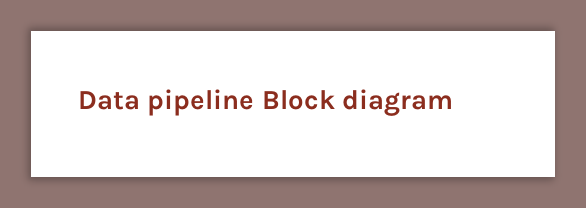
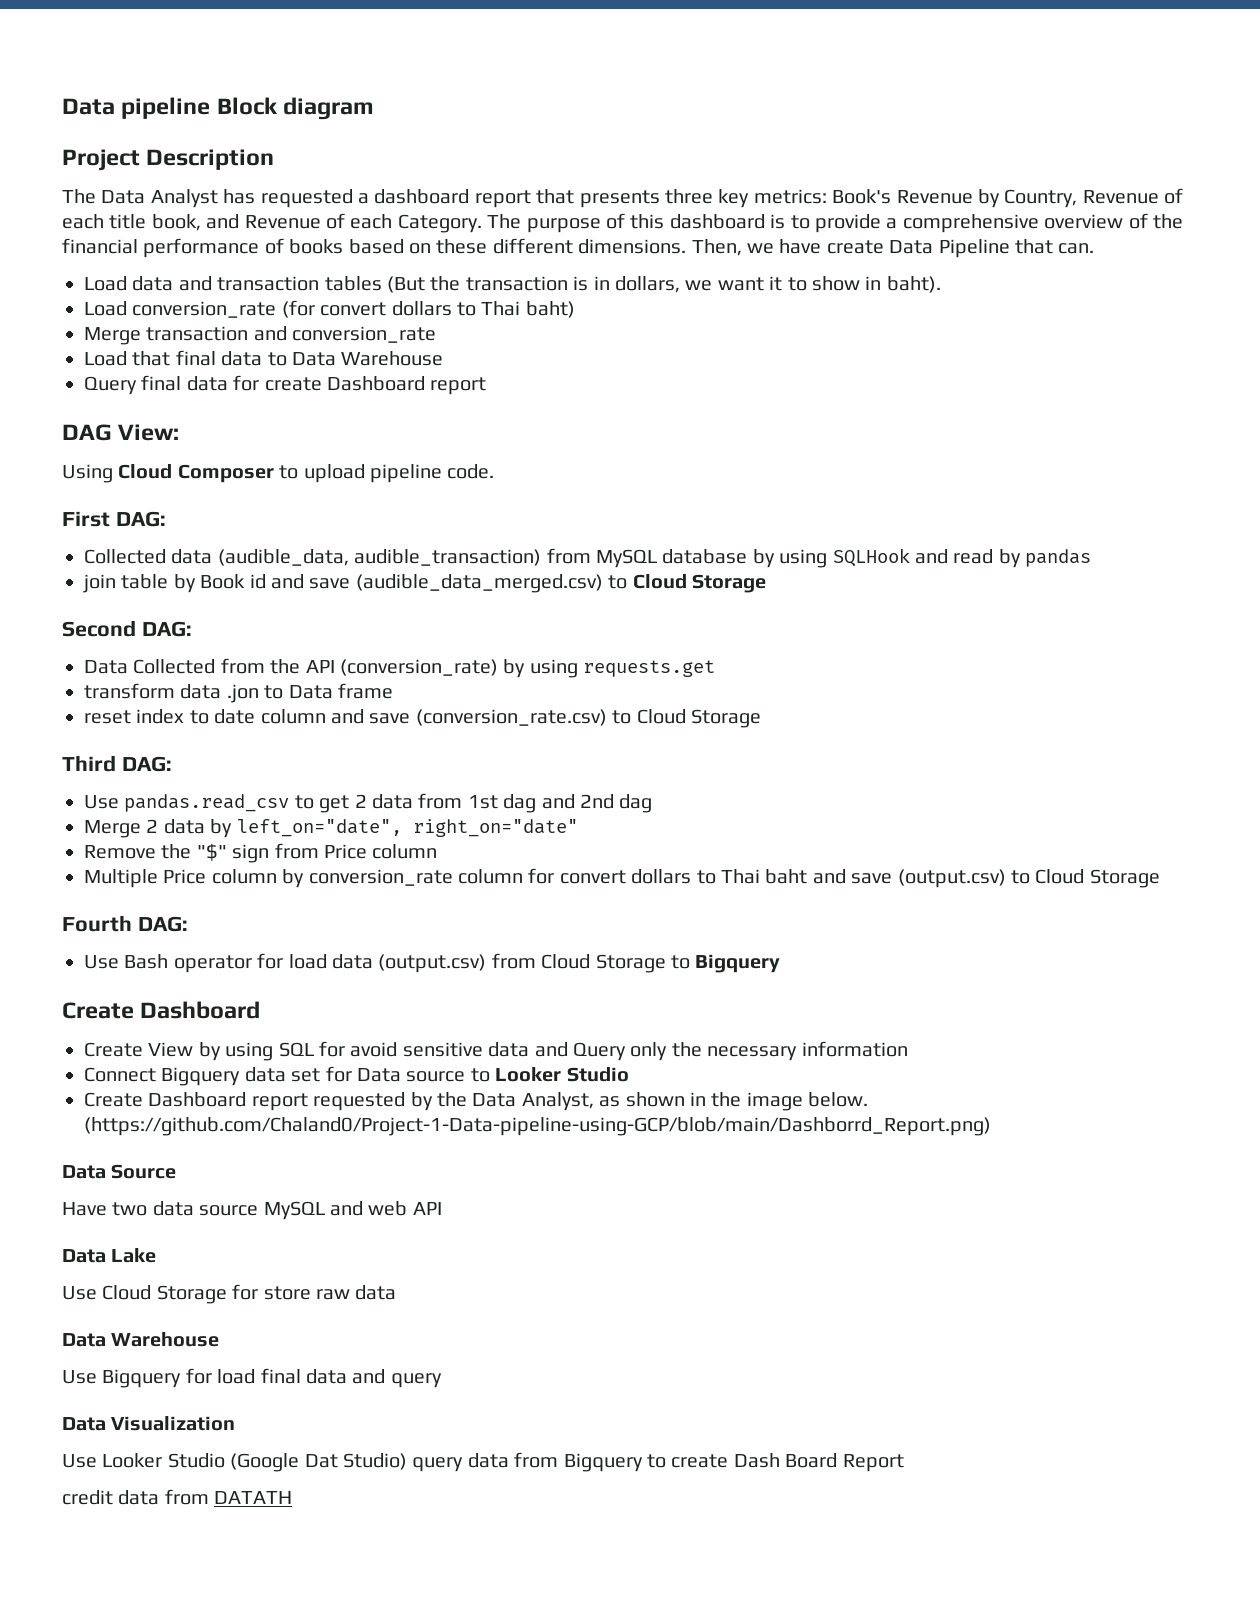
(454, 102) none -> [62,149,275,171] [62,188,1184,208] [62,213,1183,233] [62,238,1095,258] [84,276,941,293] [84,300,575,318] [84,326,437,345] [84,350,444,366] [84,375,487,395] [62,424,180,441] [62,464,495,483] [62,511,166,527] [84,548,1092,568] [83,574,766,593] [62,620,192,637] [84,658,716,678] [84,683,393,703] [84,709,761,728] [62,755,172,772] [84,793,653,813] [84,819,578,838] [84,843,438,863] [84,868,1160,888] [62,915,188,932] [84,953,781,973] [62,1001,261,1019] [84,1041,908,1061] [84,1066,629,1086] [84,1092,869,1111] [84,1117,991,1136] [62,1164,177,1179] [62,1201,442,1220] [62,1248,157,1263] [62,1284,397,1304] [62,1332,220,1347] [62,1368,442,1388] [62,1416,236,1431] [62,1452,904,1472] [62,1489,293,1505] // Project Description // The Data Analyst has requested a dashboard report that presents three key metrics: Book's Revenue by Country, Revenue of each title book, and Revenue of each Category. The purpose of this dashboard is to provide a comprehensive overview of the financial performance of books based on these different dimensions. Then, we have create Data Pipeline that can. // Load data and transaction tables (But the transaction is in dollars, we want it to show in baht). // Load conversion_rate (for convert dollars to Thai baht) // Merge transaction and conversion_rate // Load that final data to Data Warehouse // Query final data for create Dashboard report // DAG View: // Using Cloud Composer to upload pipeline code. // First DAG: // Collected data (audible_data, audible_transaction) from MySQL database by using SQLHook and read by pandas // join table by Book id and save (audible_data_merged.csv) to Cloud Storage // Second DAG: // Data Collected from the API (conversion_rate) by using requests.get // transform data .jon to Data frame // reset index to date column and save (conversion_rate.csv) to Cloud Storage // Third DAG: // Use pandas.read_csv to get 2 data from 1st dag and 2nd dag // Merge 2 data by left_on="date", right_on="date" // Remove the "$" sign from Price column // Multiple Price column by conversion_rate column for convert dollars to Thai baht and save (output.csv) to Cloud Storage // Fourth DAG: // Use Bash operator for load data (output.csv) from Cloud Storage to Bigquery // Create Dashboard // Create View by using SQL for avoid sensitive data and Query only the necessary information // Connect Bigquery data set for Data source to Looker Studio // Create Dashboard report requested by the Data Analyst, as shown in the image below. (https://github.com/Chaland0/Project-1-Data-pipeline-using-GCP/blob/main/Dashborrd_Report.png) // Data Source // Have two data source MySQL and web API // Data Lake // Use Cloud Storage for store raw data // Data Warehouse // Use Bigquery for load final data and query // Data Visualization // Use Looker Studio (Google Dat Studio) query data from Bigquery to create Dash Board Report // credit data from DATATH

